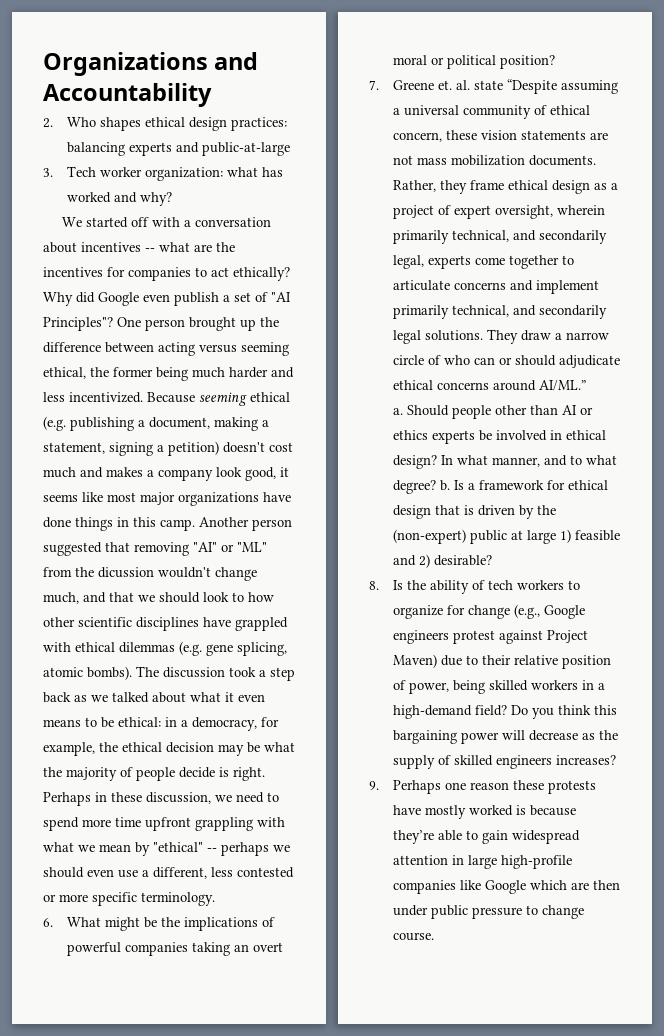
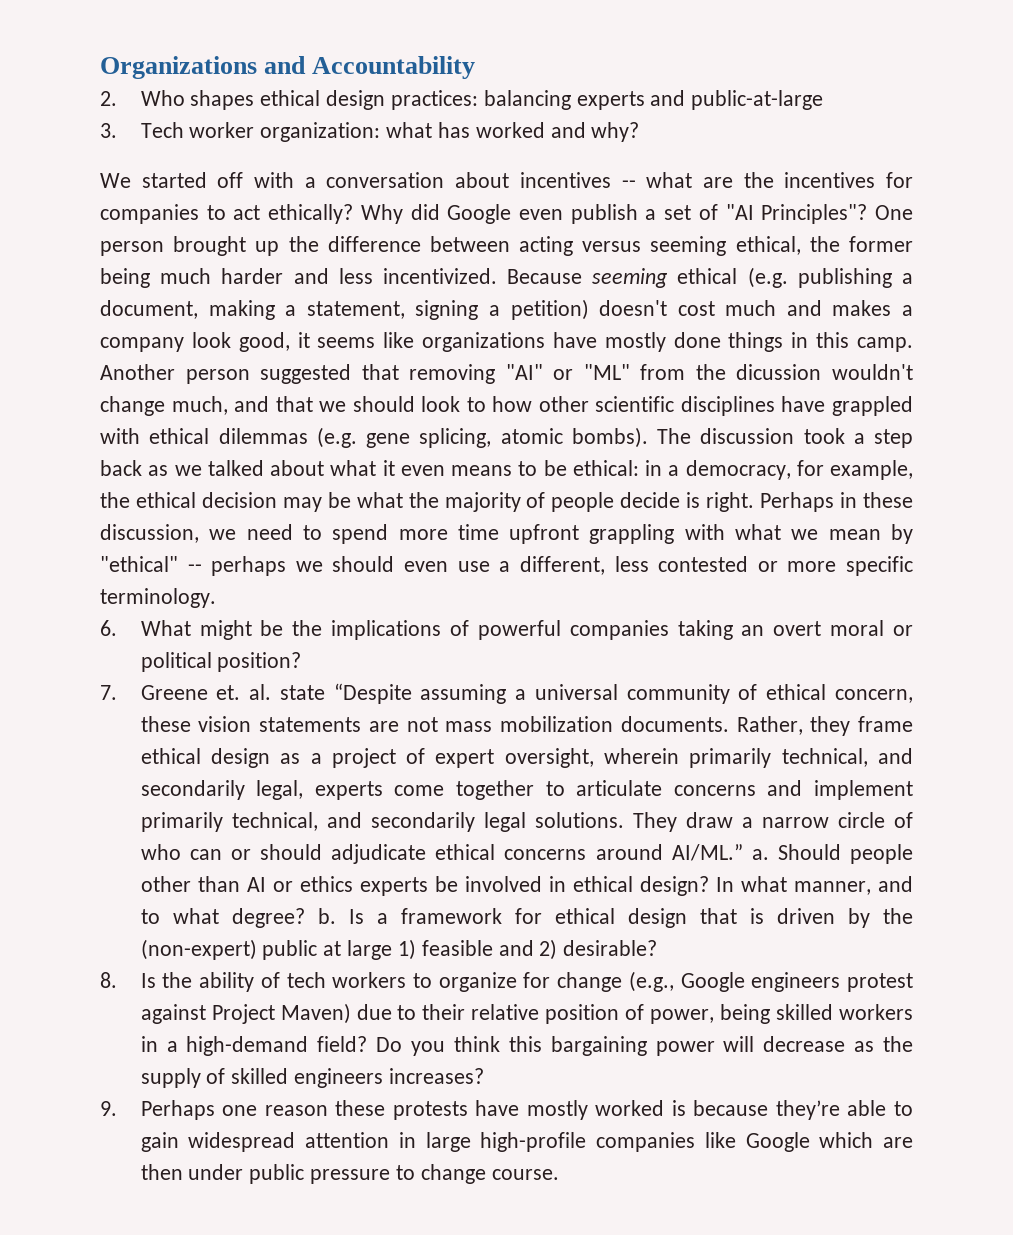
[107,492,175,505] most major -> (415, 340) none
(291, 497) none -> [604,332,666,352] mostly
(587, 385) // -> (743, 852) none

